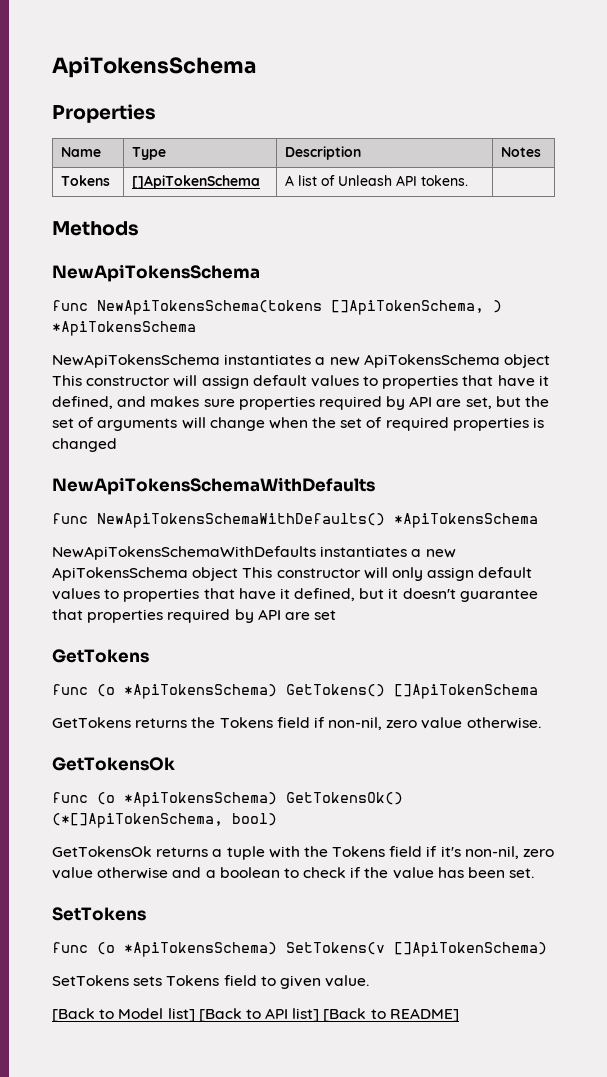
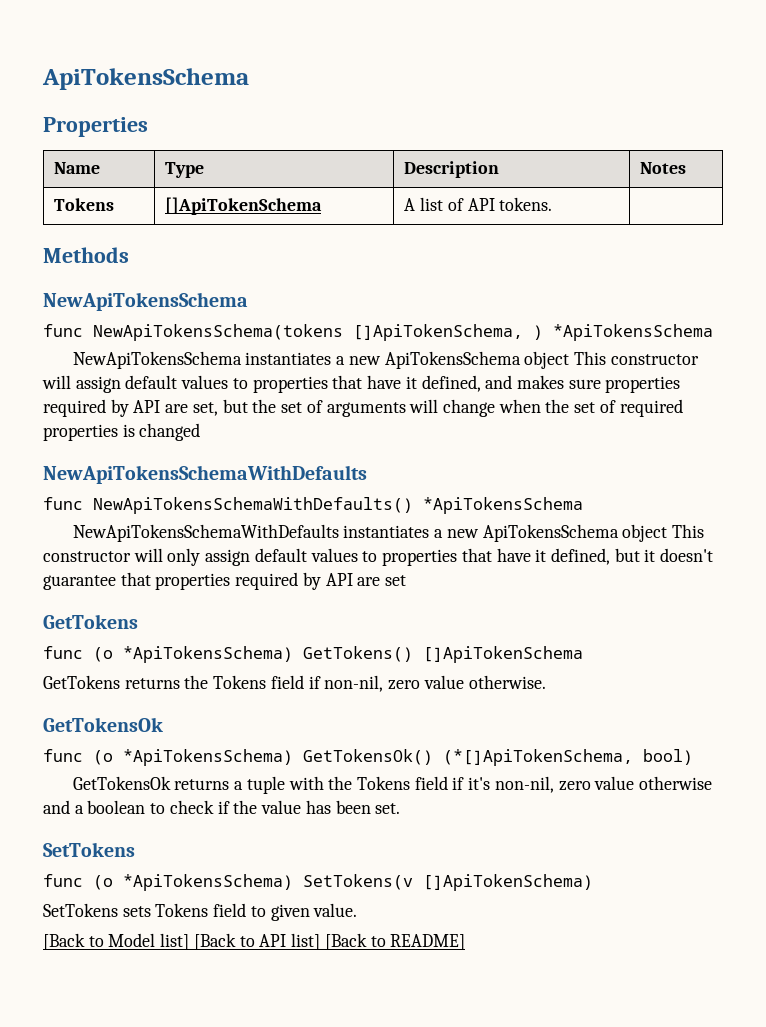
[338,175,393,186] Unleash -> (464, 204) none

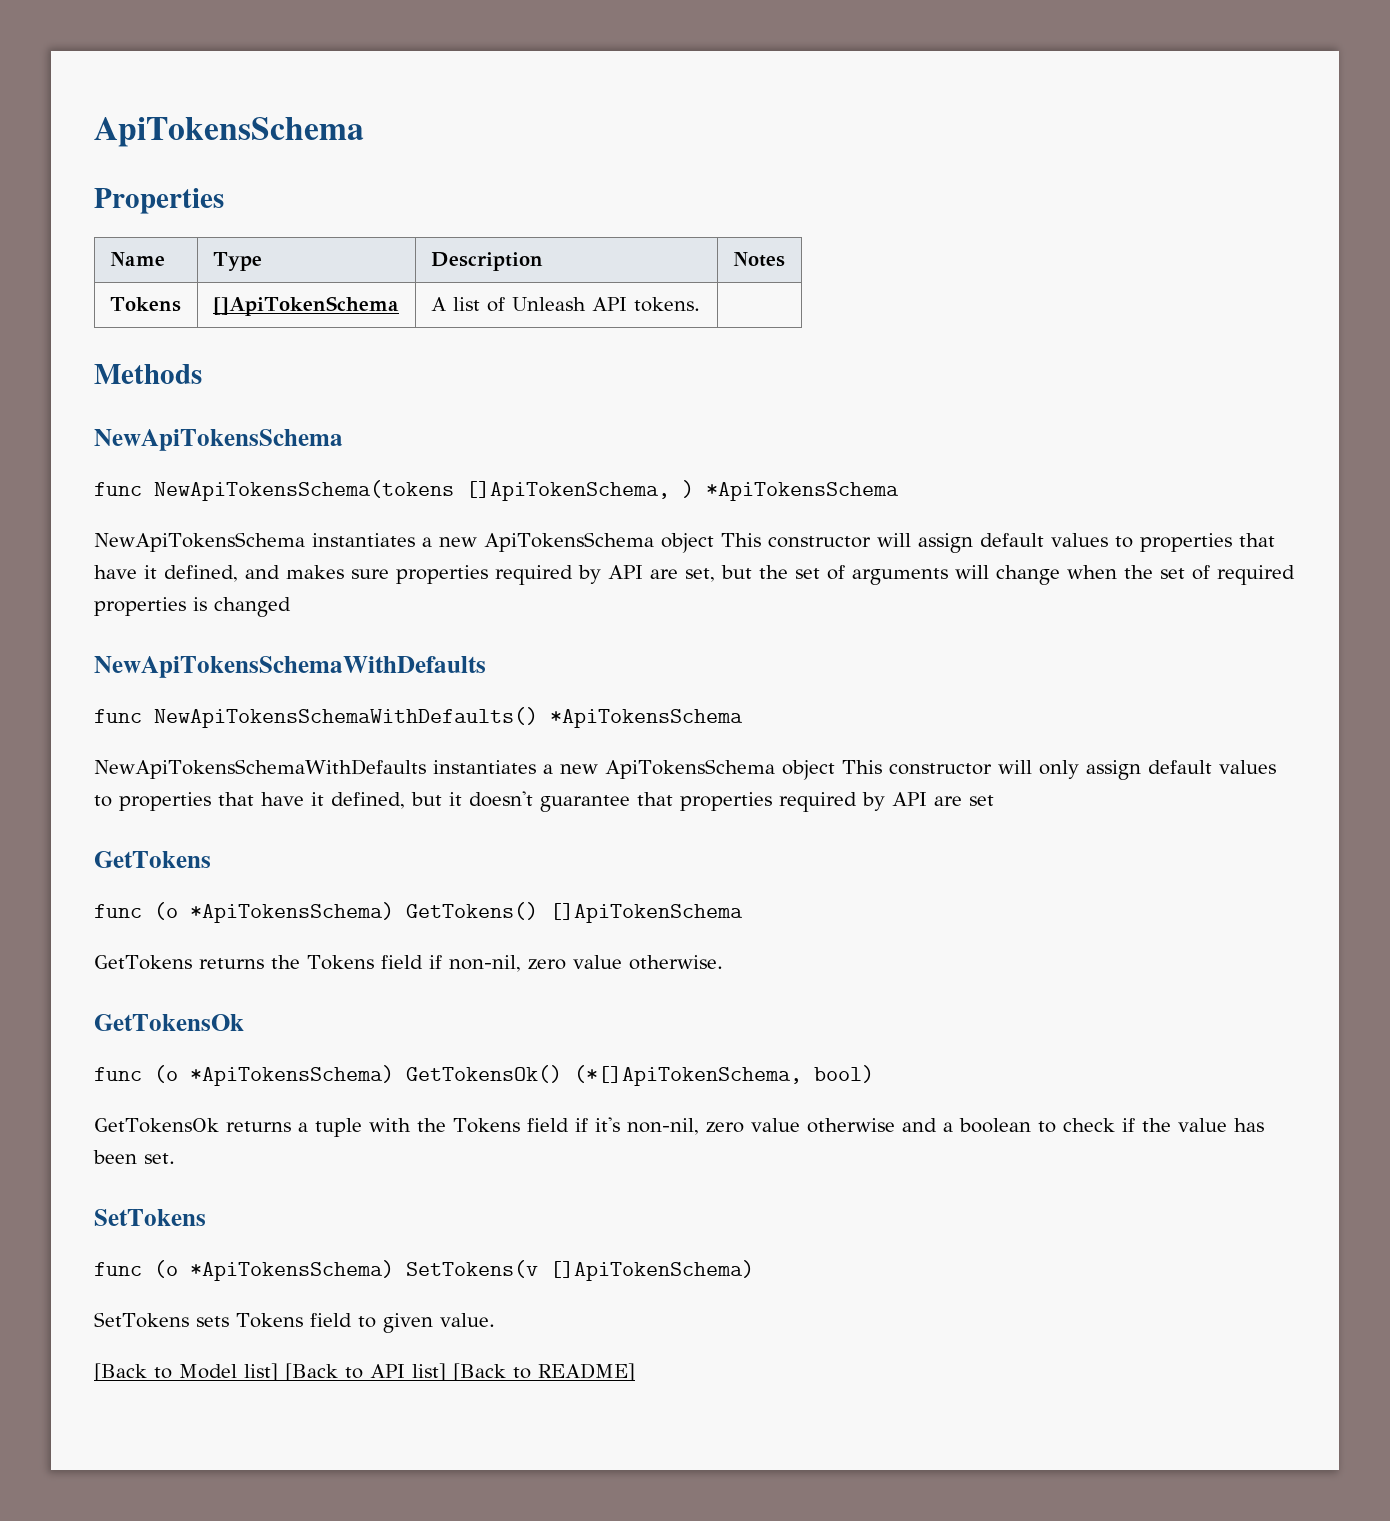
(464, 204) none -> [511,297,586,311] Unleash

